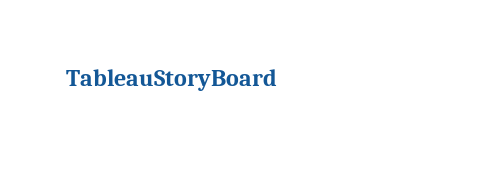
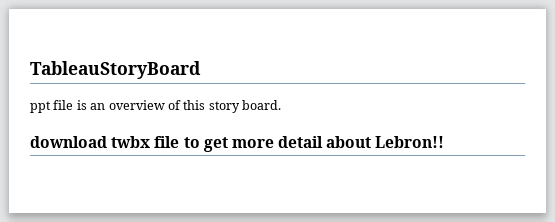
(277, 80) none -> [30,100,281,113] [30,136,445,152] // ppt file is an overview of this story board. // download twbx file to get more detail about Lebron!!

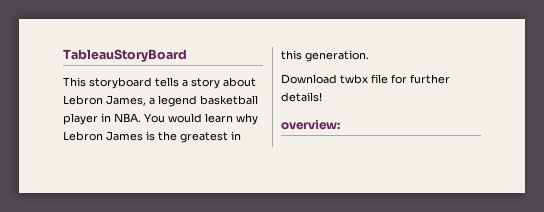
[30,100,281,113] [30,136,445,152] ppt file is an overview of this story board. // download twbx file to get more detail about Lebron!! -> [63,77,256,89] [63,95,258,107] [63,113,258,125] [63,131,241,143] [281,50,369,62] [281,74,450,84] [281,92,322,102] [281,119,340,130] This storyboard tells a story about Lebron James, a legend basketball player in NBA. You would learn why Lebron James is the greatest in this generation. // Download twbx file for further details! // overview:

